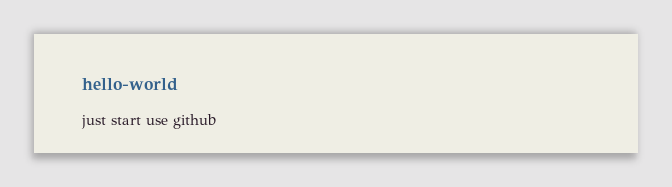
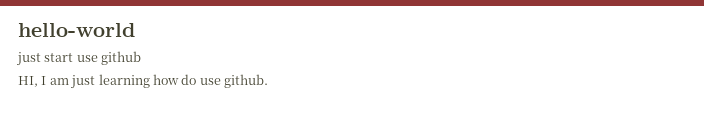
(216, 121) none -> [18,74,268,89] // HI, I am just learning how do use github.

